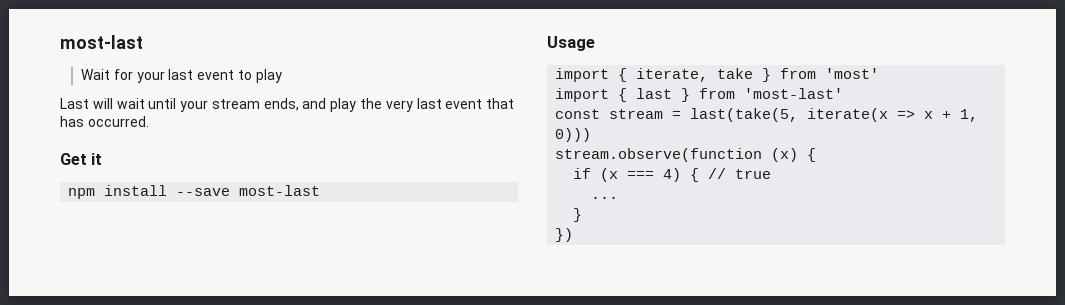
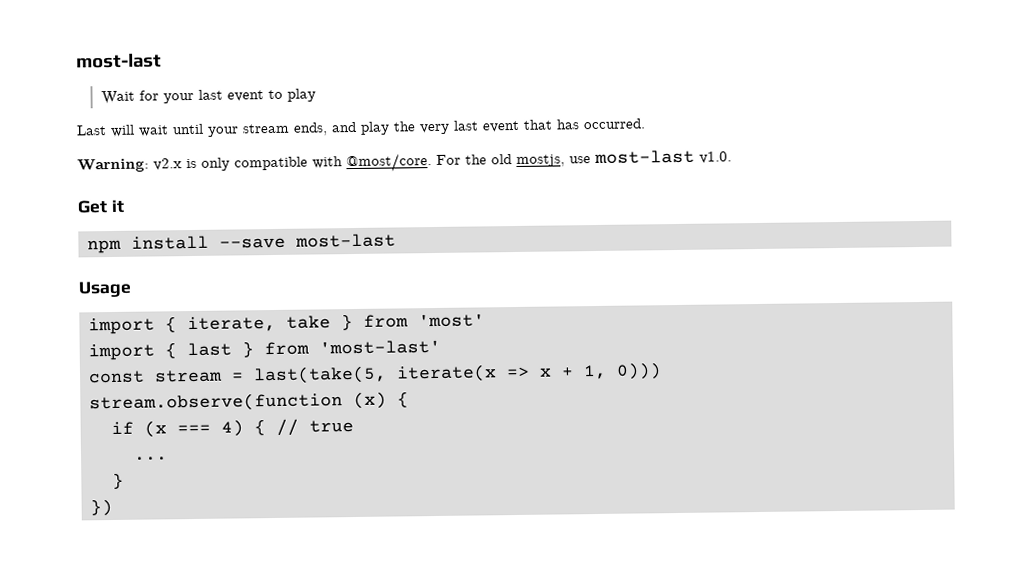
(149, 121) none -> [77,149,732,173] // Warning: v2.x is only compatible with @most/core. For the old mostjs, use most-last v1.0.

